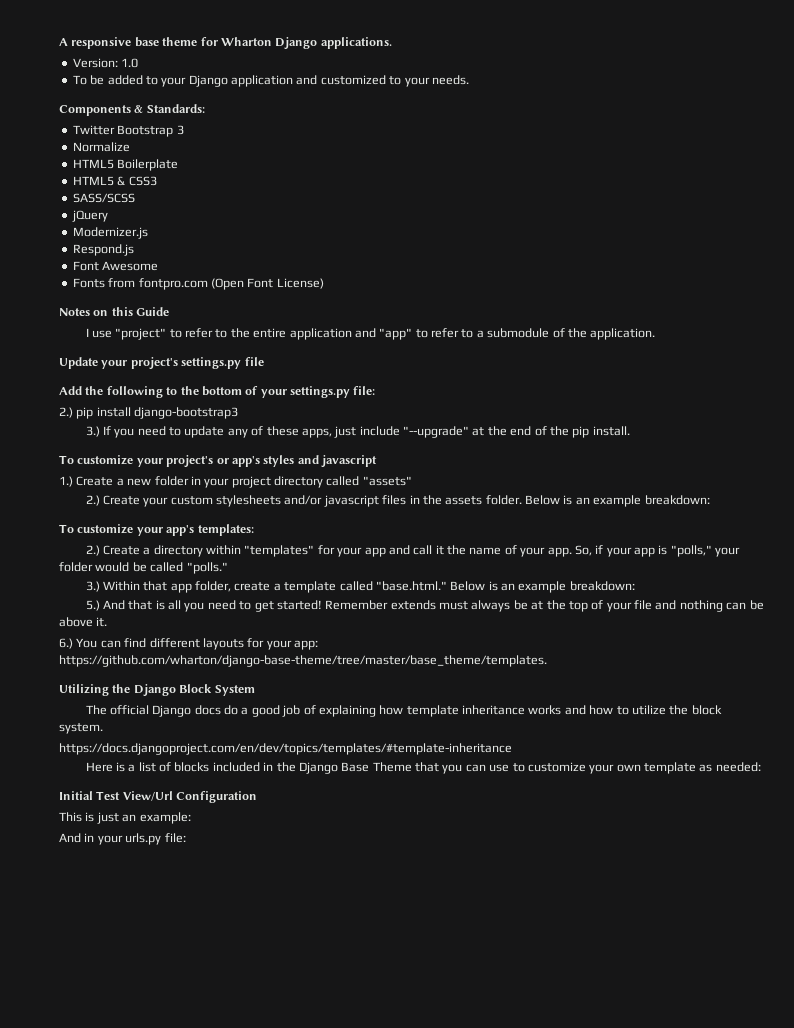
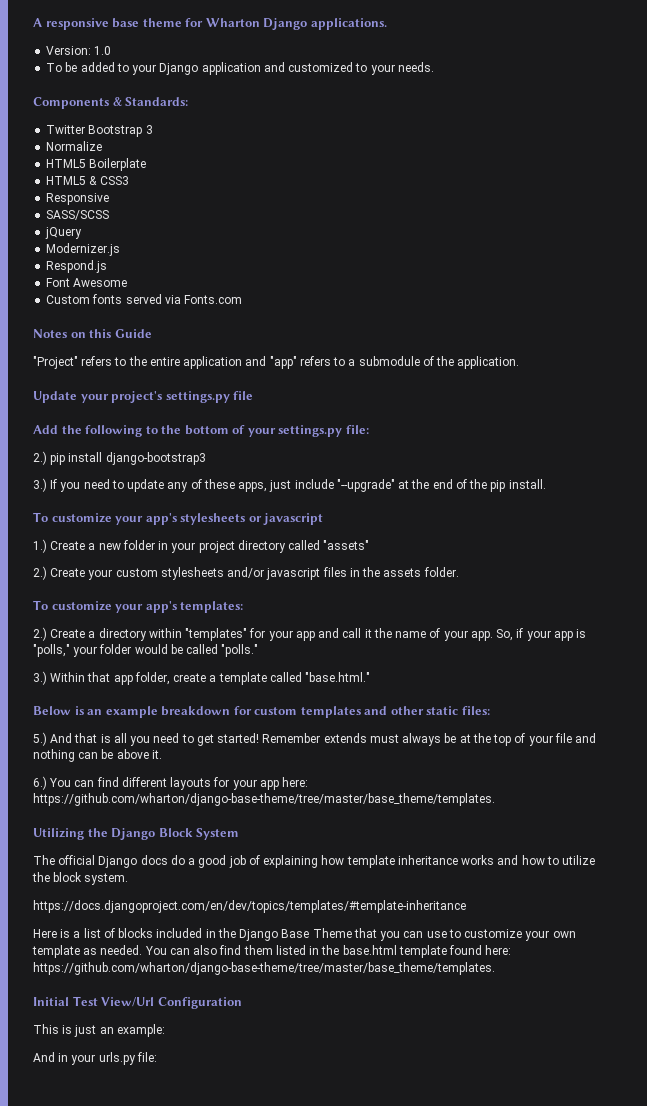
(157, 181) none -> [46,193,110,205] // Responsive
[72,278,324,290] Fonts from fontpro.com (Open Font License) -> [46,294,243,304] Custom fonts served via Fonts.com
[85,328,214,340] I use "project" to refer -> [33,356,113,369] "Project" refers
[415,328,460,338] to refer -> [299,356,331,366] refers
[166,455,319,467] project's or app's styles and -> [145,513,262,525] app's stylesheets or
[525,495,710,507] Below is an example breakdown: -> (459, 572) none
[450,581,635,593] Below is an example breakdown: -> [33,706,490,718] // Below is an example breakdown for custom templates and other static files:
[294,640,318,650] app: -> [259,777,309,790] app here:
[715,762,761,772] needed: -> [100,945,512,958] [33,962,495,975] needed. You can also find them listed in the base.html template found here: https://github.com/wharton/django-base-theme/tree/master/base_theme/templates.

